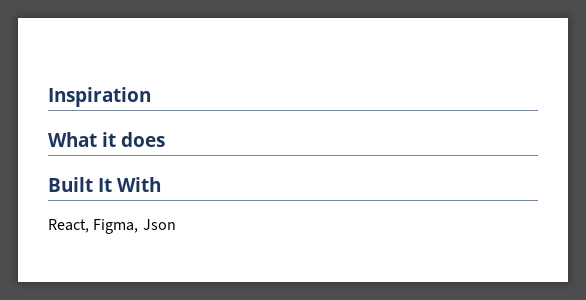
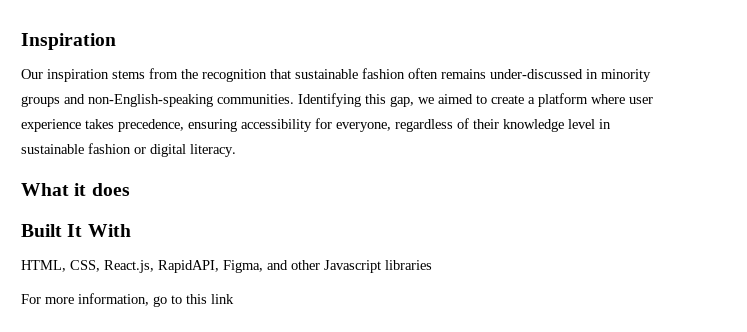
(151, 97) none -> [21,68,651,82] [21,93,653,107] [21,118,611,132] [21,143,236,157] // Our inspiration stems from the recognition that sustainable fashion often remains under-discussed in minority groups and non-English-speaking communities. Identifying this gap, we aimed to create a platform where user experience takes precedence, ensuring accessibility for everyone, regardless of their knowledge level in sustainable fashion or digital literacy.
[48,219,176,234] React, Figma, Json -> [21,260,432,273] [21,293,234,307] HTML, CSS, React.js, RapidAPI, Figma, and other Javascript libraries // For more information, go to this link

